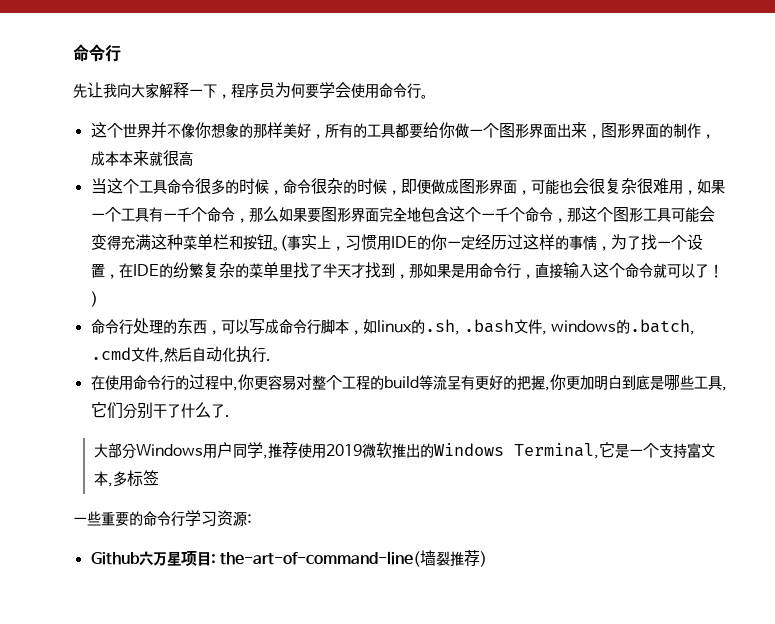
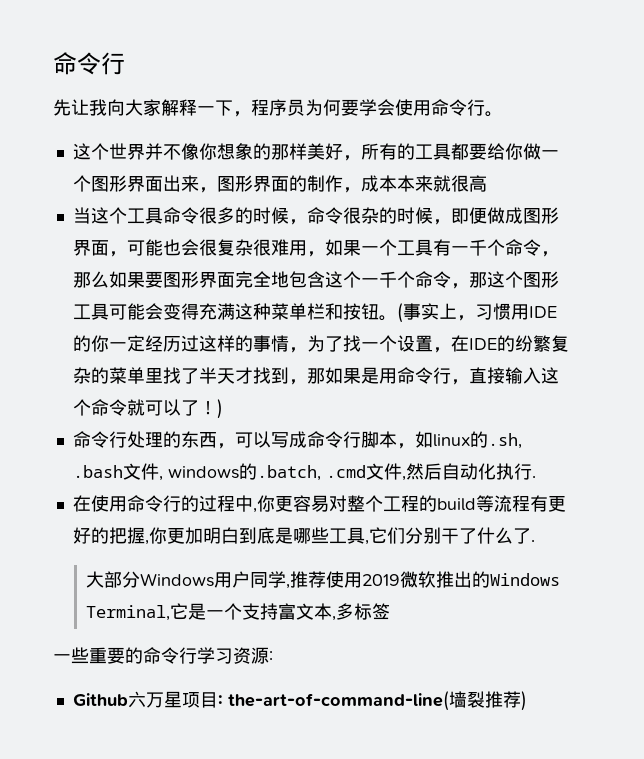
[446,376,461,390] 呈 -> [511,495,530,512] 程

